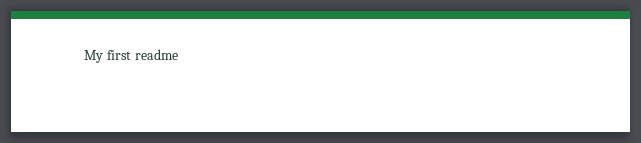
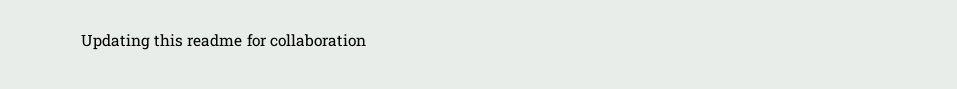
[84,49,178,63] My first readme -> [81,34,366,50] Updating this readme for collaboration

